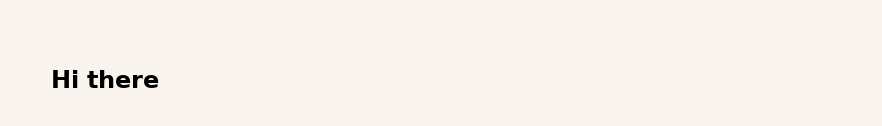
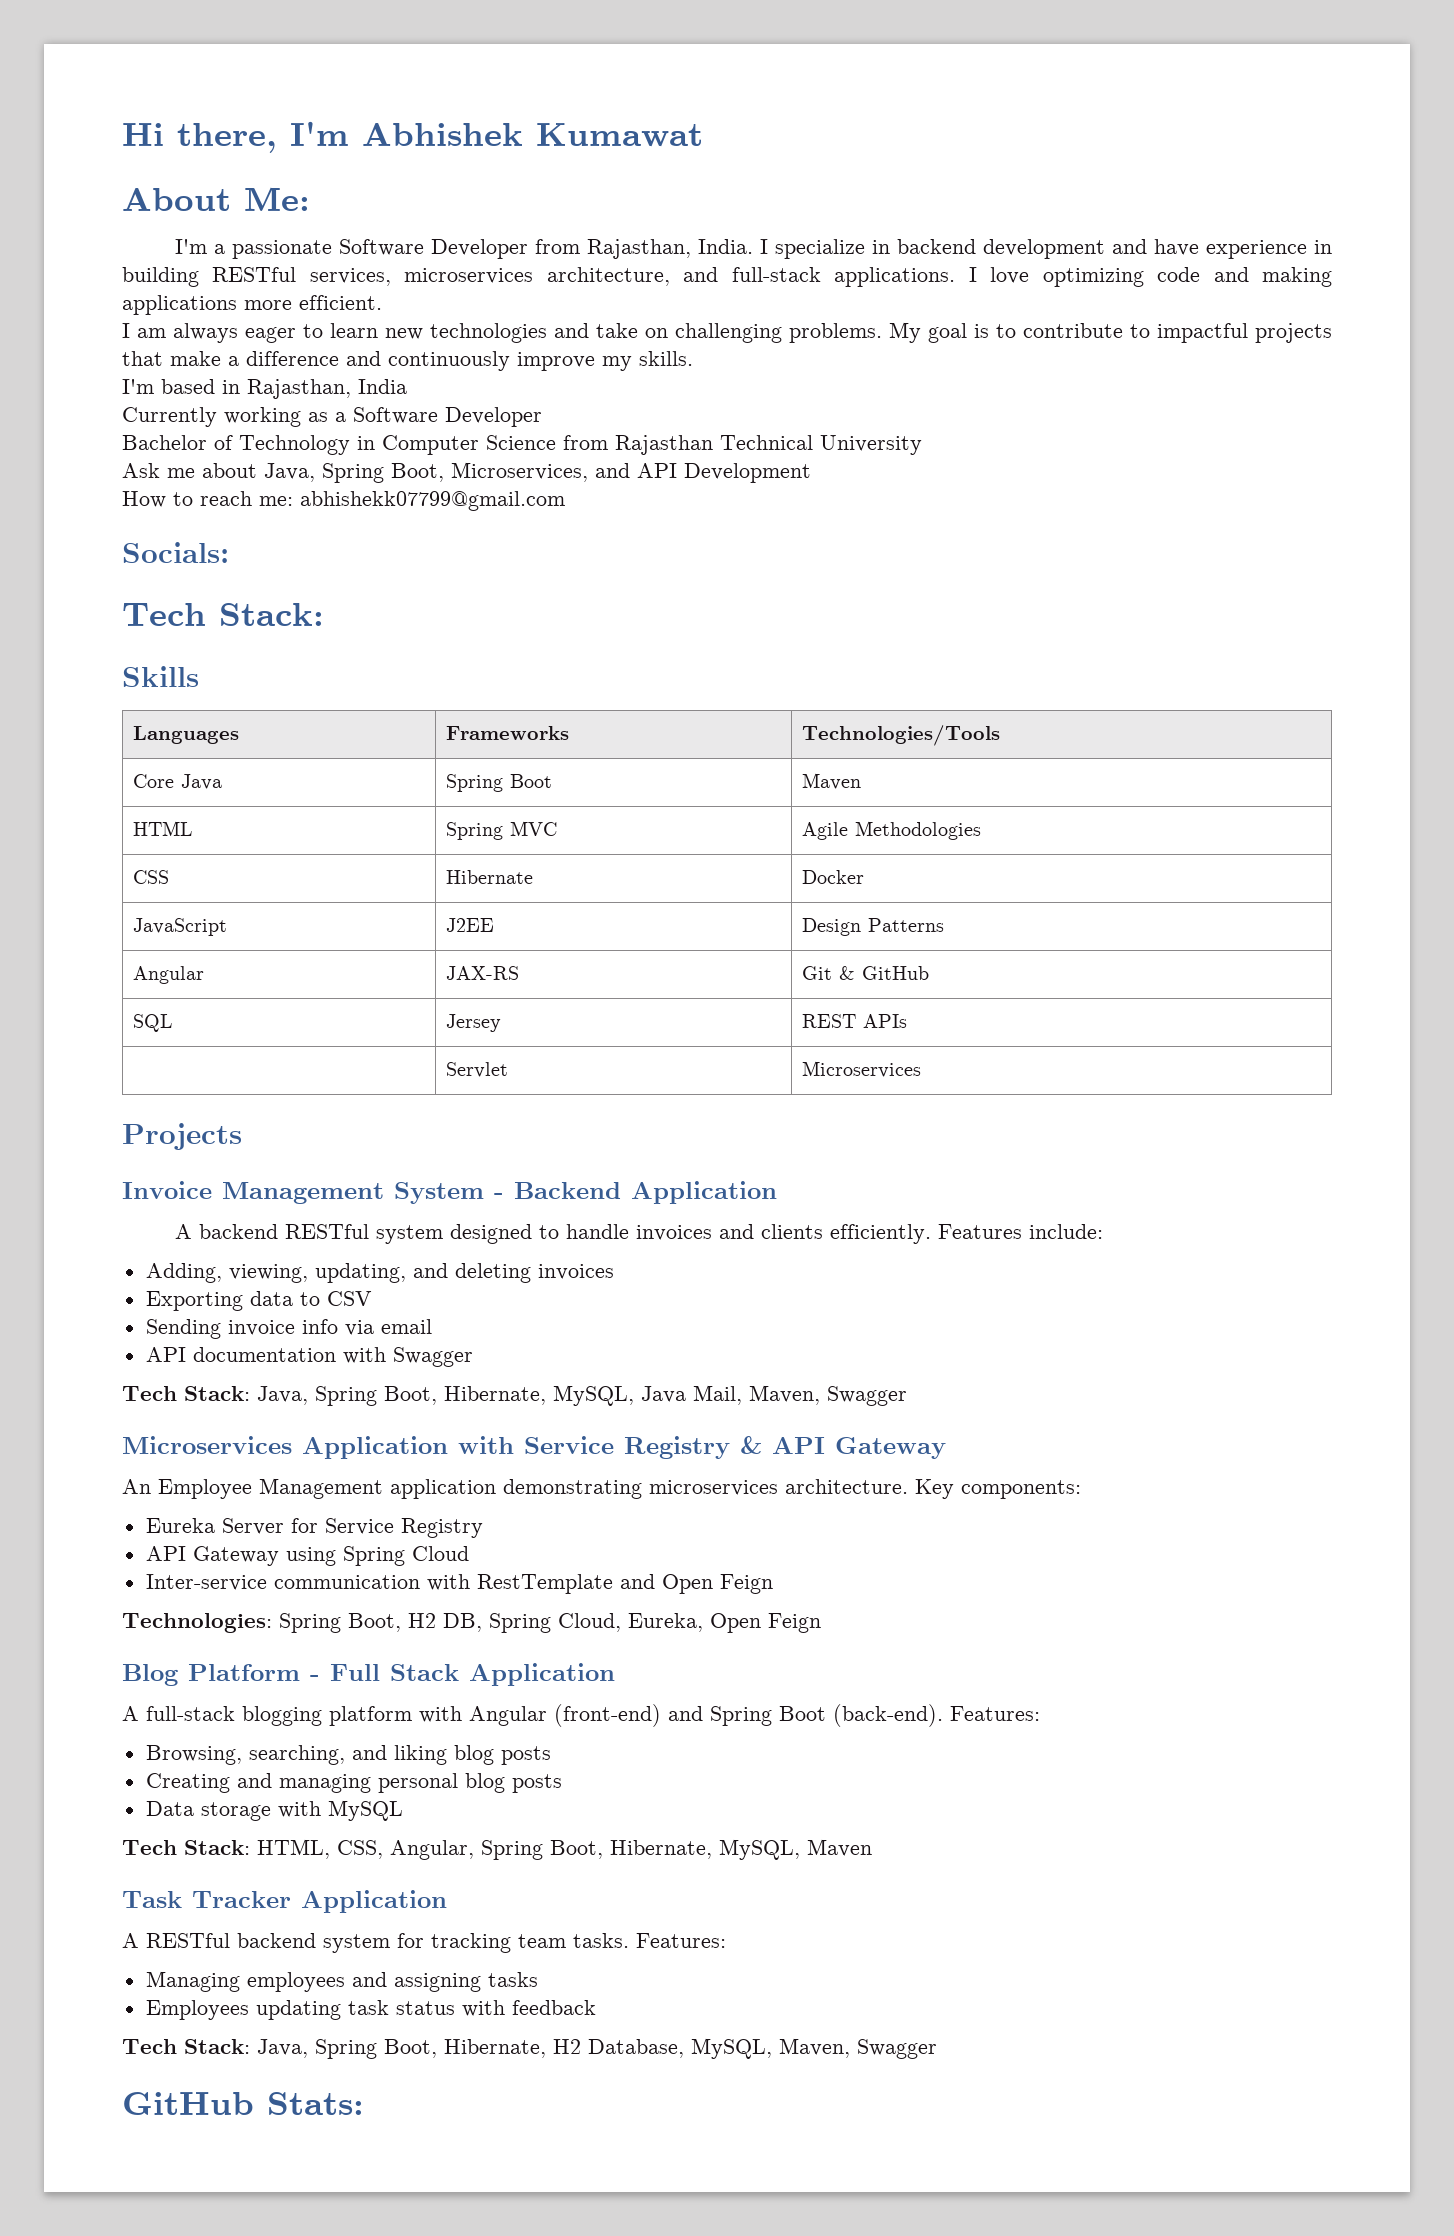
[87,70,159,88] there -> [177,121,703,153] [122,187,310,211] [174,239,1332,259] [122,267,1333,287] [122,295,382,315] [122,322,1332,343] [122,351,693,371] [122,379,407,399] [122,407,542,427] [122,435,922,455] [122,462,811,483] [122,491,565,511] [122,542,229,563] [122,603,324,626] [122,666,199,687] [132,726,239,744] [445,726,569,740] [801,725,1000,746] [132,774,222,790] [445,774,552,792] [801,773,861,790] [132,821,193,836] [445,821,557,840] [801,821,981,840] [132,870,169,884] [445,870,533,884] [801,870,864,884] [132,918,227,936] [445,918,494,932] [801,918,944,936] [132,966,204,984] [445,966,519,980] [801,966,929,980] [132,1014,173,1032] [445,1014,501,1032] [801,1014,907,1028] [445,1062,508,1078] [801,1061,921,1078] [122,1123,242,1150] [122,1181,777,1204] [174,1224,1103,1244] [145,1263,614,1283] [145,1291,372,1311] [145,1319,432,1339] [145,1347,473,1367] [122,1385,907,1406] [122,1436,946,1459] [122,1478,1081,1499] [145,1518,483,1538] [145,1546,469,1566] [145,1574,773,1594] [122,1613,821,1633] [122,1663,615,1686] [122,1704,1040,1727] [145,1745,551,1765] [145,1773,562,1793] [145,1800,403,1821] [122,1839,872,1860] [122,1890,447,1913] [122,1933,726,1953] [145,1971,538,1992] [145,2000,596,2020] [122,2038,937,2059] [122,2092,364,2115] there, I'm Abhishek Kumawat // About Me: // I'm a passionate Software Developer from Rajasthan, India. I specialize in backend development and have experience in building RESTful services, microservices architecture, and full-stack applications. I love optimizing code and making applications more efficient. // I am always eager to learn new technologies and take on challenging problems. My goal is to contribute to impactful projects that make a difference and continuously improve my skills. // I'm based in Rajasthan, India // Currently working as a Software Developer // Bachelor of Technology in Computer Science from Rajasthan Technical University // Ask me about Java, Spring Boot, Microservices, and API Development // How to reach me: abhishekk07799@gmail.com // Socials: // Tech Stack: // Skills // Languages | Frameworks | Technologies/Tools // Core Java | Spring Boot | Maven // HTML | Spring MVC | Agile Methodologies // CSS | Hibernate | Docker // JavaScript | J2EE | Design Patterns // Angular | JAX-RS | Git & GitHub // SQL | Jersey | REST APIs // | Servlet | Microservices // Projects // Invoice Management System - Backend Application // A backend RESTful system designed to handle invoices and clients efficiently. Features include: // Adding, viewing, updating, and deleting invoices // Exporting data to CSV // Sending invoice info via email // API documentation with Swagger // Tech Stack: Java, Spring Boot, Hibernate, MySQL, Java Mail, Maven, Swagger // Microservices Application with Service Registry & API Gateway // An Employee Management application demonstrating microservices architecture. Key components: // Eureka Server for Service Registry // API Gateway using Spring Cloud // Inter-service communication with RestTemplate and Open Feign // Technologies: Spring Boot, H2 DB, Spring Cloud, Eureka, Open Feign // Blog Platform - Full Stack Application // A full-stack blogging platform with Angular (front-end) and Spring Boot (back-end). Features: // Browsing, searching, and liking blog posts // Creating and managing personal blog posts // Data storage with MySQL // Tech Stack: HTML, CSS, Angular, Spring Boot, Hibernate, MySQL, Maven // Task Tracker Application // A RESTful backend system for tracking team tasks. Features: // Managing employees and assigning tasks // Employees updating task status with feedback // Tech Stack: Java, Spring Boot, Hibernate, H2 Database, MySQL, Maven, Swagger // GitHub Stats:

